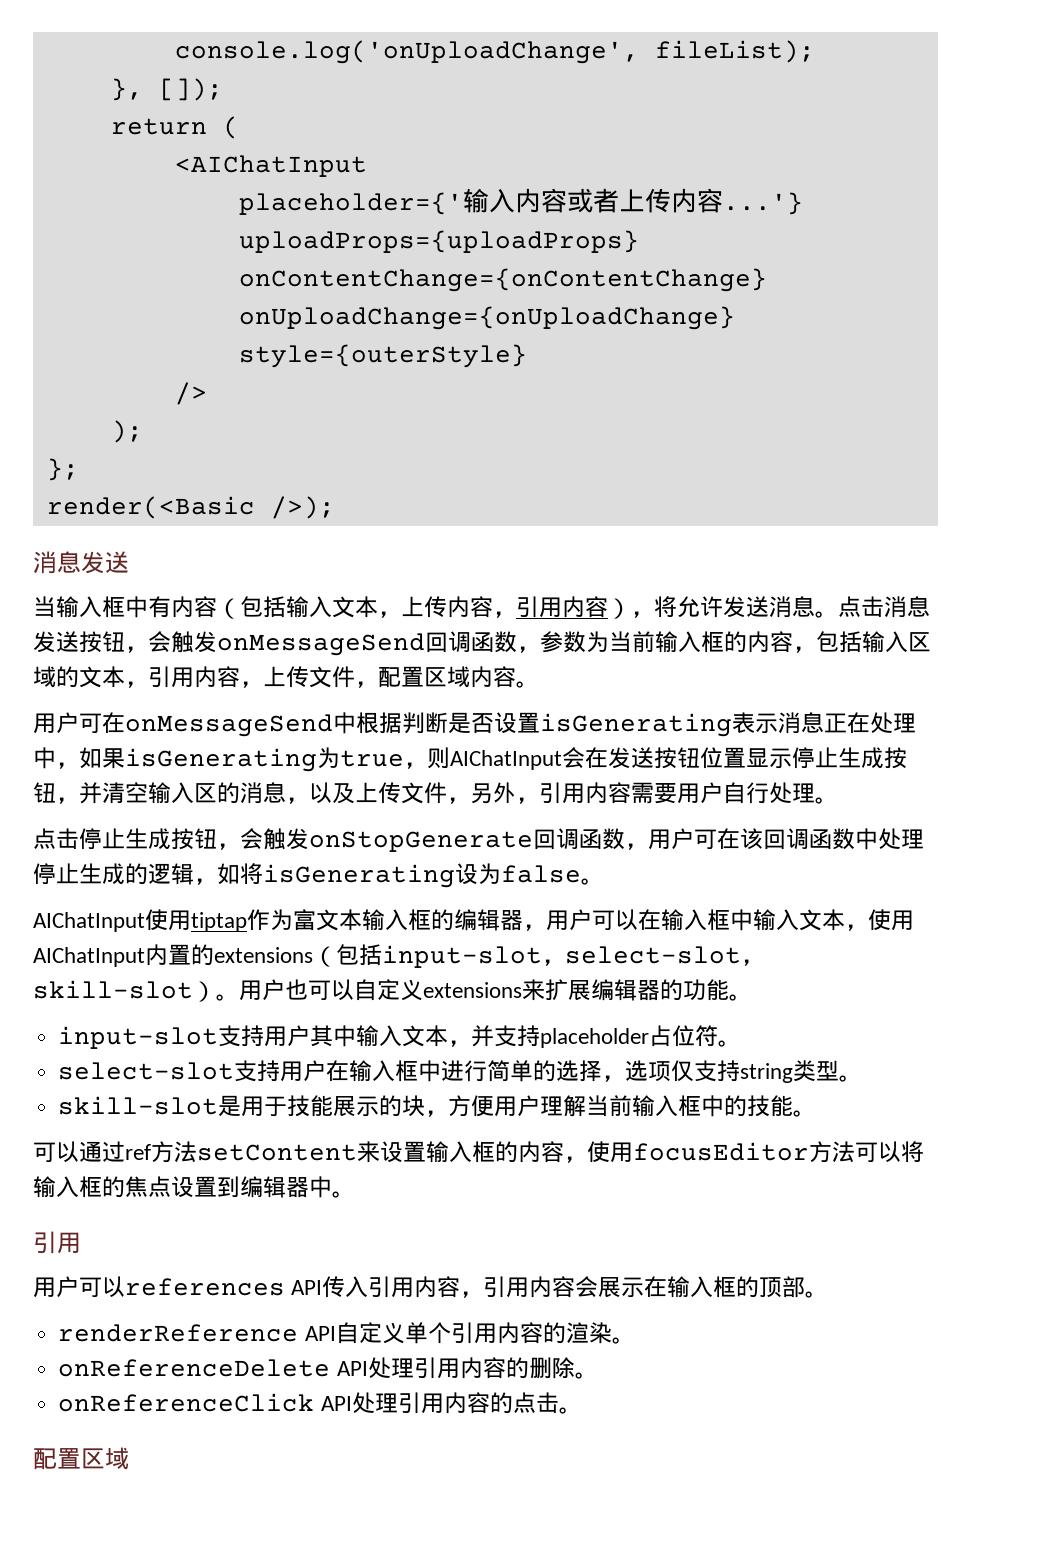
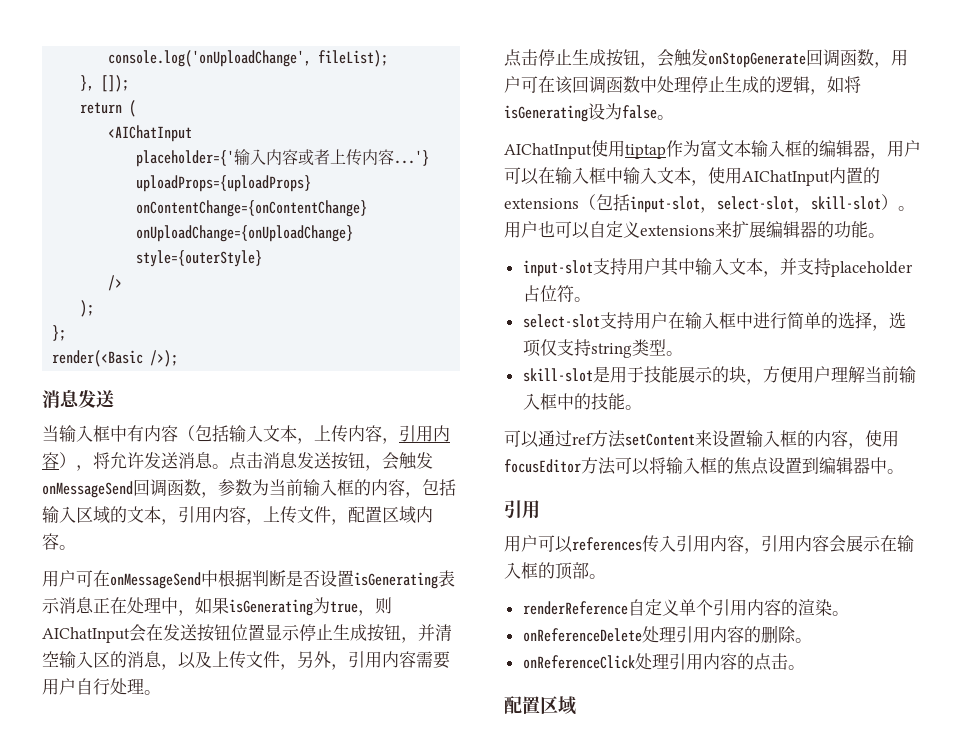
[291,1280,323,1295] API -> (642, 544) none
[304,1326,336,1341] API -> (628, 608) none
[336,1361,368,1376] API -> (642, 635) none
[320,1396,352,1411] API -> (635, 662) none

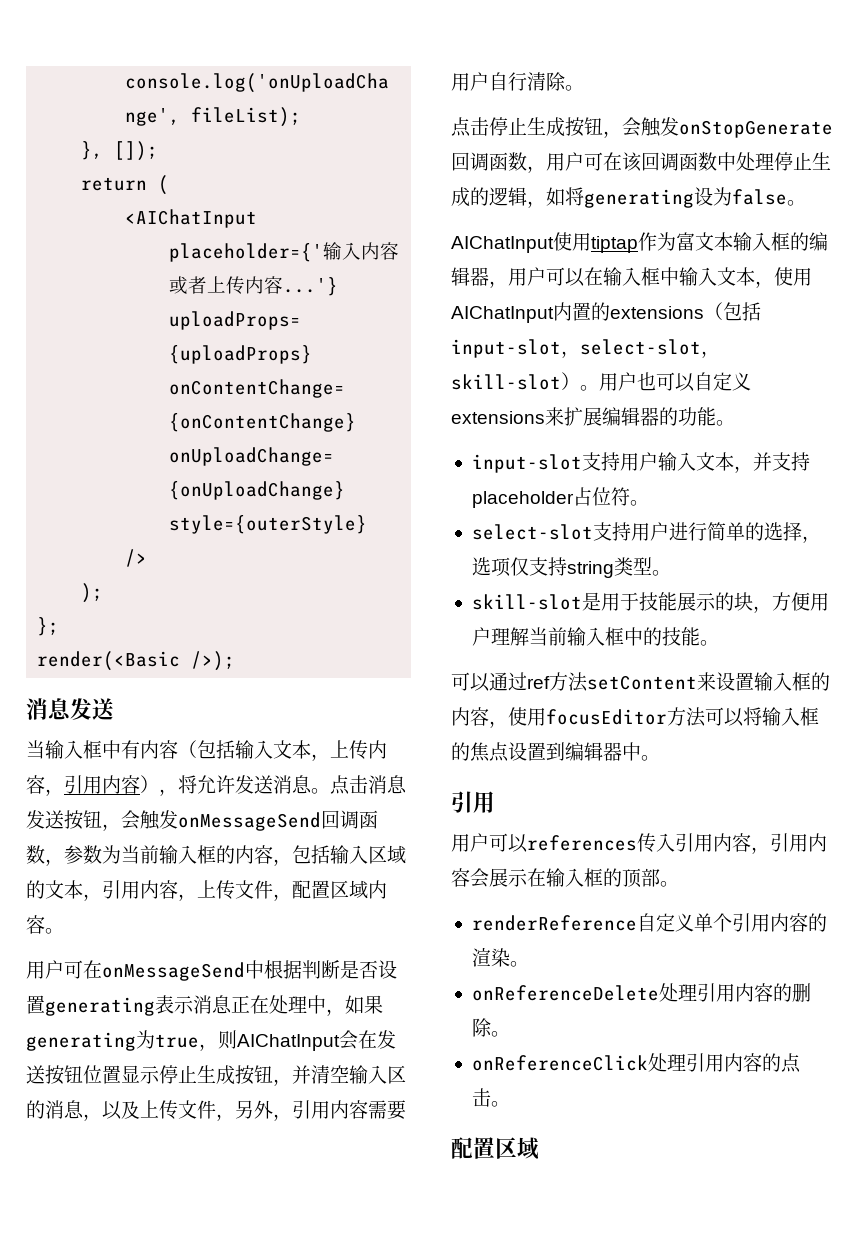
[354,572,438,589] isGenerating -> [45,997,155,1016] generating
[229,599,313,616] isGenerating -> [26,1032,136,1051] generating
[110,678,144,695] 处理 -> [527,72,566,91] 清除
[504,105,588,122] isGenerating -> [584,189,694,208] generating
[660,257,695,276] 其中 -> (658, 461) none
[667,312,753,329] 在输入框中 -> (669, 531) none

